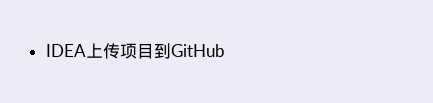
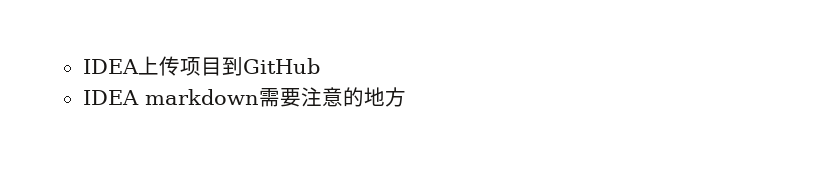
(225, 50) none -> [82,87,406,107] // IDEA markdown需要注意的地方

